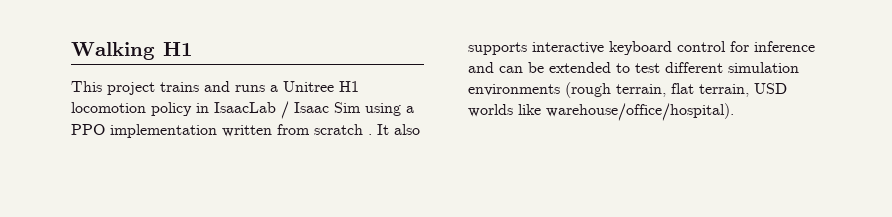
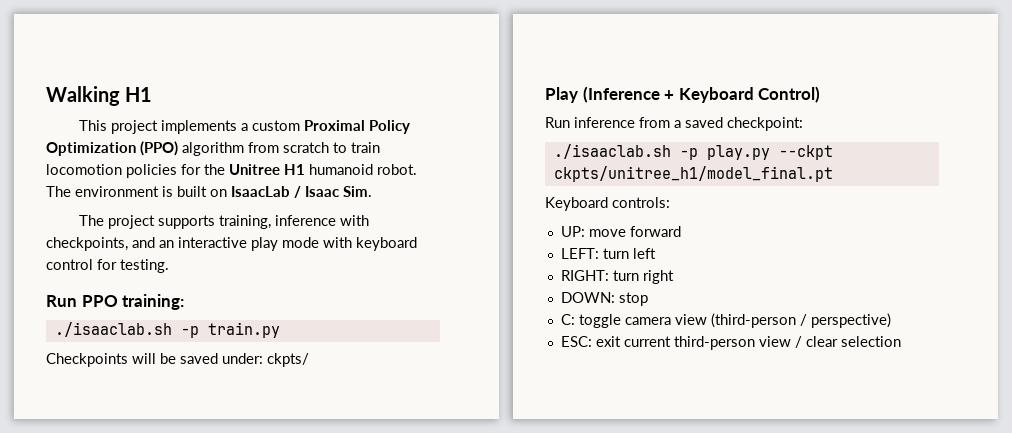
[160,81,359,92] [71,101,414,119] [71,124,420,138] [468,41,815,55] [468,62,799,73] [468,82,787,98] [468,103,734,121] trains and runs a Unitree H1 locomotion policy in IsaacLab / Isaac Sim using a PPO implementation written from scratch . It also supports interactive keyboard control for inference and can be extended to test different simulation environments (rough terrain, flat terrain, USD worlds like warehouse/office/hospital). -> [160,120,410,134] [46,141,380,156] [46,164,417,178] [46,186,372,198] [78,215,369,229] [46,237,417,251] [46,259,169,273] [46,294,185,310] [54,322,280,338] [46,353,309,367] [545,86,821,103] [545,117,803,131] [553,144,833,160] [553,166,833,182] [545,197,670,211] [560,226,681,237] [560,248,656,259] [560,270,674,284] [560,292,648,306] [560,313,891,328] [560,336,901,350] implements a custom Proximal Policy Optimization (PPO) algorithm from scratch to train locomotion policies for the Unitree H1 humanoid robot. The environment is built on IsaacLab / Isaac Sim. // The project supports training, inference with checkpoints, and an interactive play mode with keyboard control for testing. // Run PPO training: // ./isaaclab.sh -p train.py // Checkpoints will be saved under: ckpts/ // Play (Inference + Keyboard Control) // Run inference from a saved checkpoint: // ./isaaclab.sh -p play.py --ckpt ckpts/unitree_h1/model_final.pt // Keyboard controls: // UP: move forward // LEFT: turn left // RIGHT: turn right // DOWN: stop // C: toggle camera view (third-person / perspective) // ESC: exit current third-person view / clear selection

